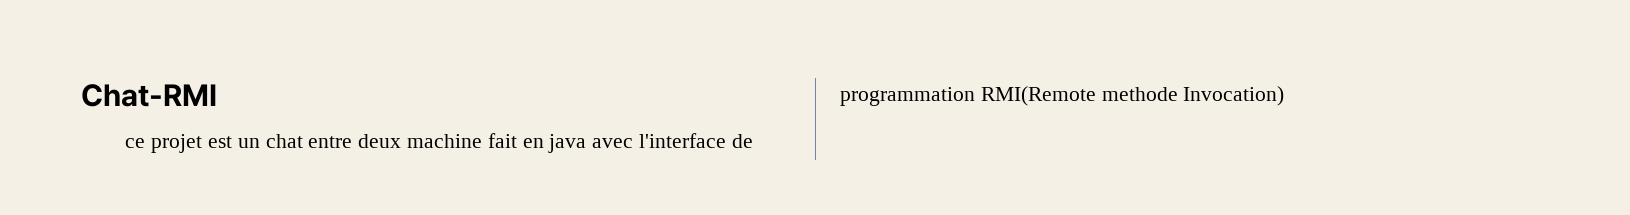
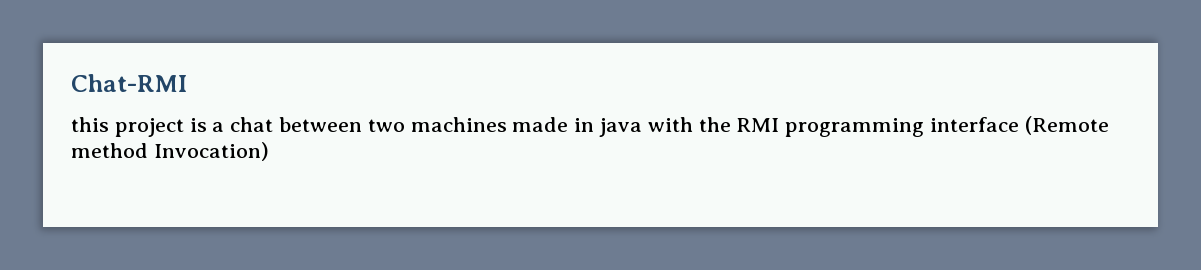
[125,133,753,153] [840,86,1178,106] ce projet est un chat entre deux machine fait en java avec l'interface de programmation RMI(Remote methode -> [71,116,1109,137] [71,143,148,158] this project is a chat between two machines made in java with the RMI programming interface (Remote method

